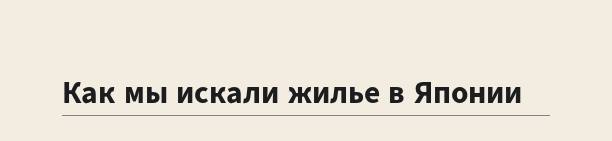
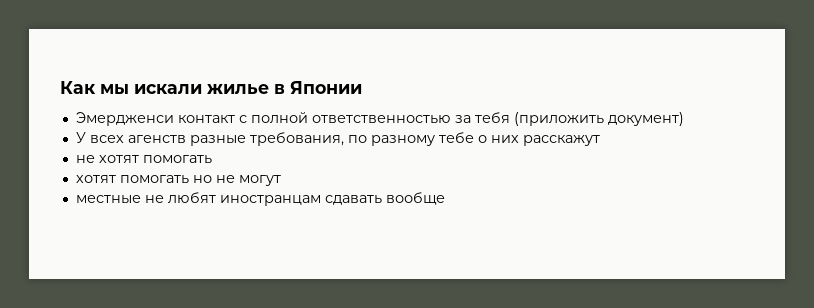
(522, 92) none -> [75,112,684,126] [75,132,600,146] [75,155,212,164] [75,175,281,186] [75,192,445,206] // Эмердженси контакт с полной ответственностью за тебя (приложить документ) // У всех агенств разные требования, по разному тебе о них расскажут // не хотят помогать // хотят помогать но не могут // местные не любят иностранцам сдавать вообще

